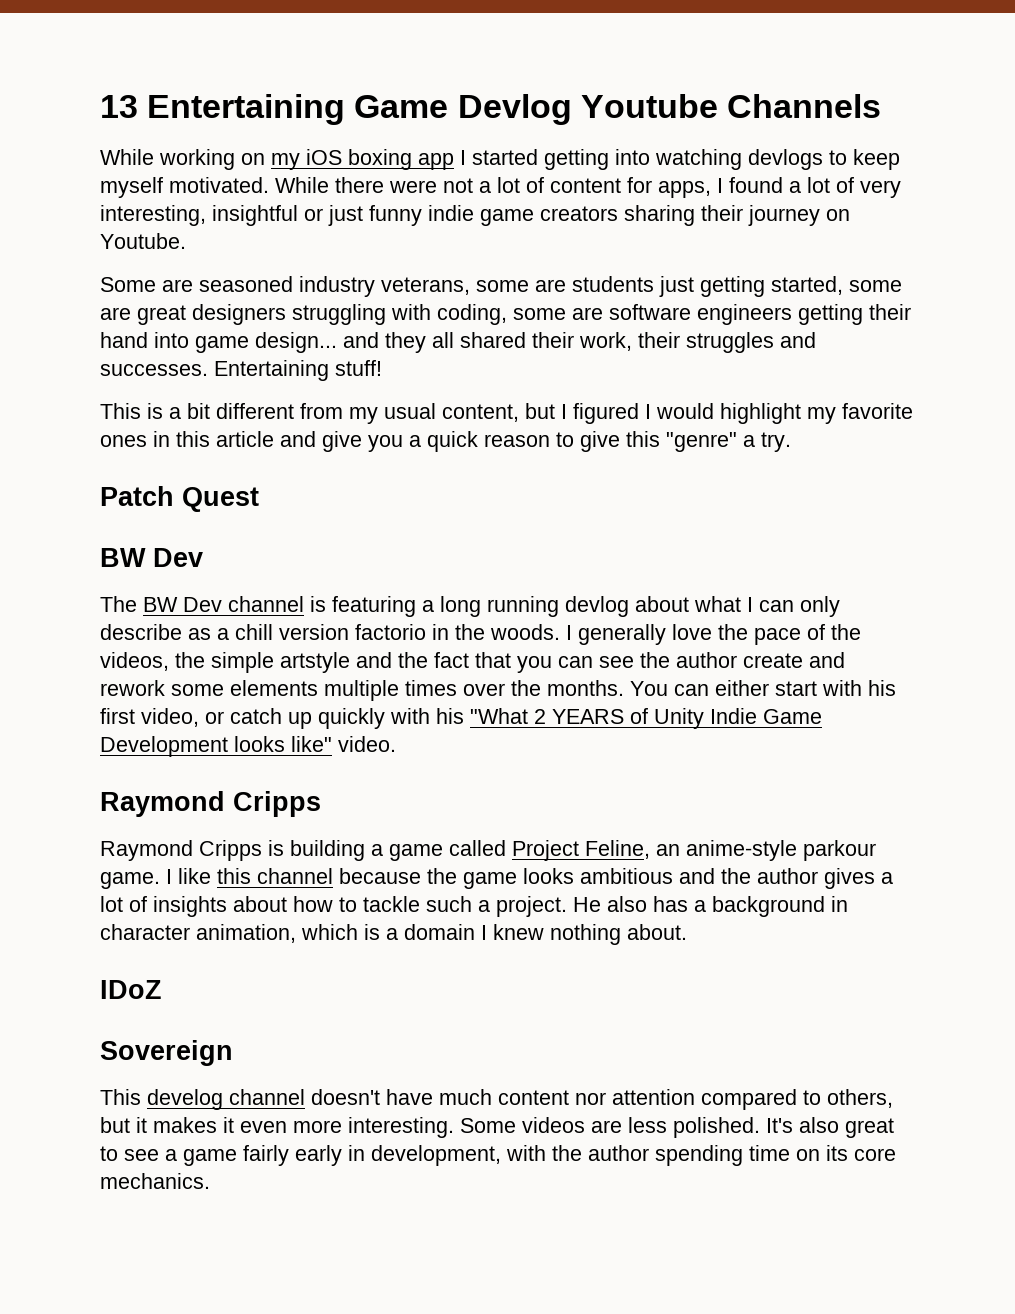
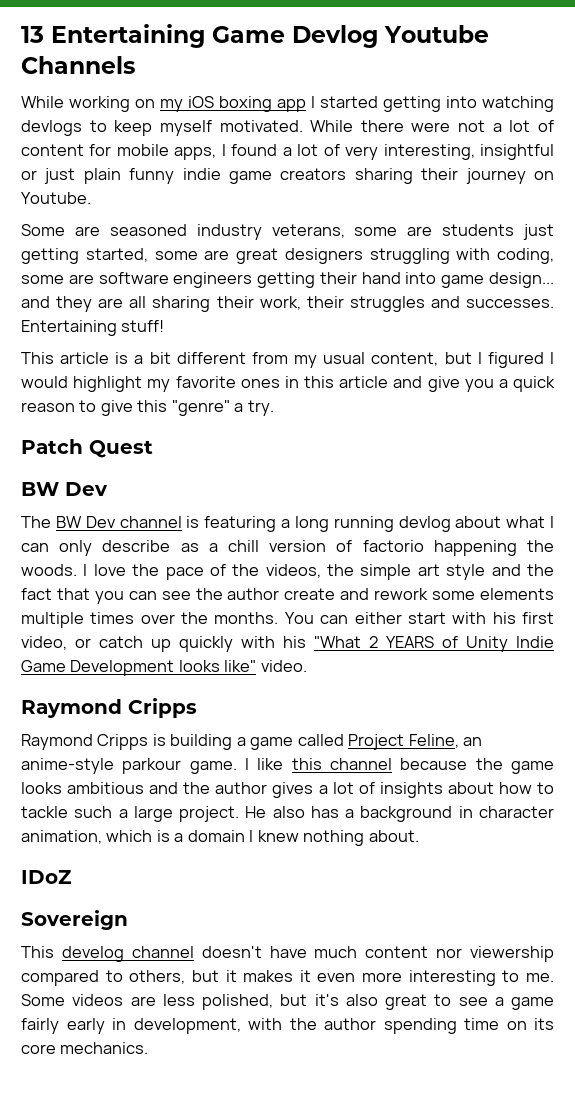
(652, 185) none -> [116,144,169,156] mobile
(363, 215) none -> [83,168,121,184] plain
[432,332,526,348] all shared -> [98,296,211,312] are all sharing
(141, 411) none -> [60,352,110,364] article
[355,624,449,640] factorio in -> [336,540,517,556] of factorio happening
[578,624,666,645] generally -> (88, 570) none
[280,652,350,673] artstyle -> [417,564,486,580] art style
(490, 906) none -> [133,806,173,822] large
[612,1089,695,1105] attention -> [470,946,554,962] viewership
[348,1117,454,1138] interesting. -> [408,970,554,986] interesting to me.
[673,1117,793,1138] polished. It's -> [202,994,339,1010] polished, but it's

